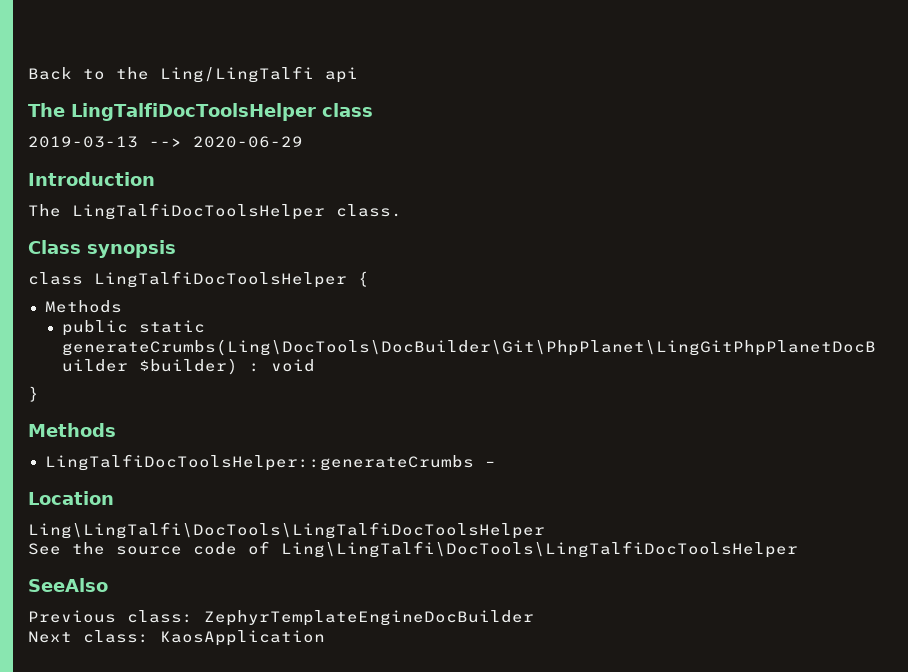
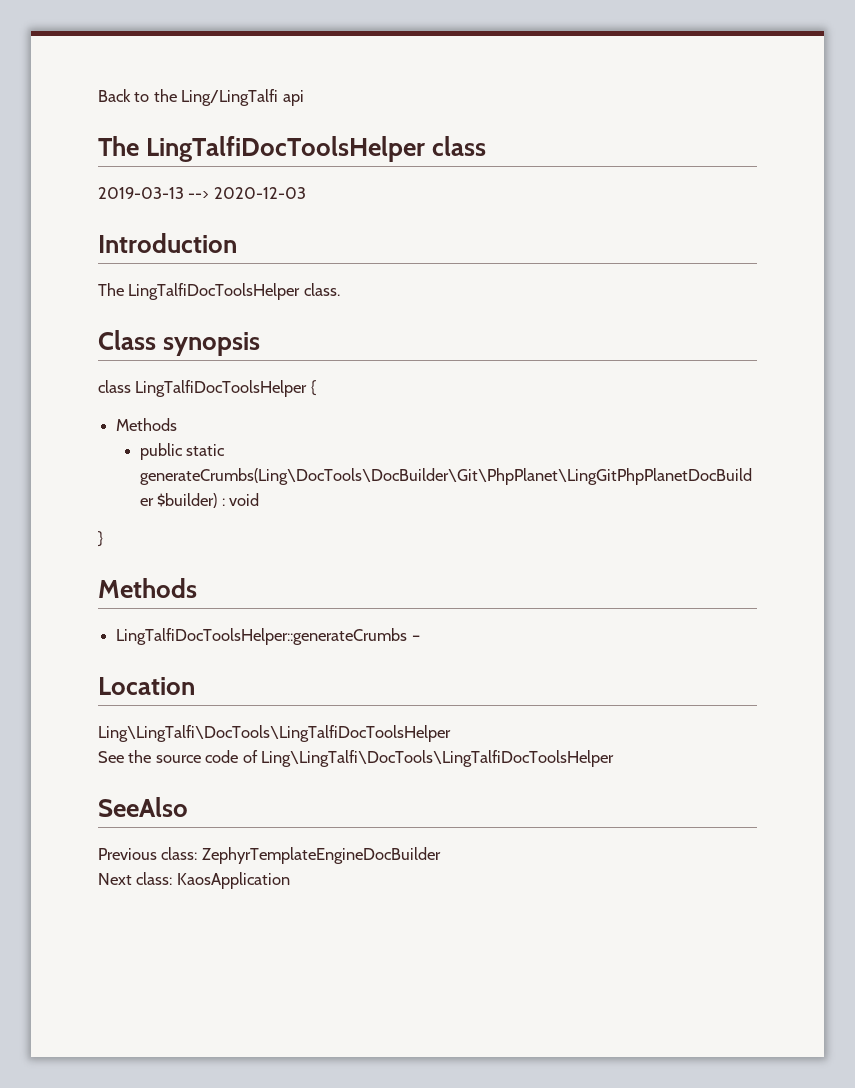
[193,136,303,148] 2020-06-29 -> [213,187,306,199] 2020-12-03

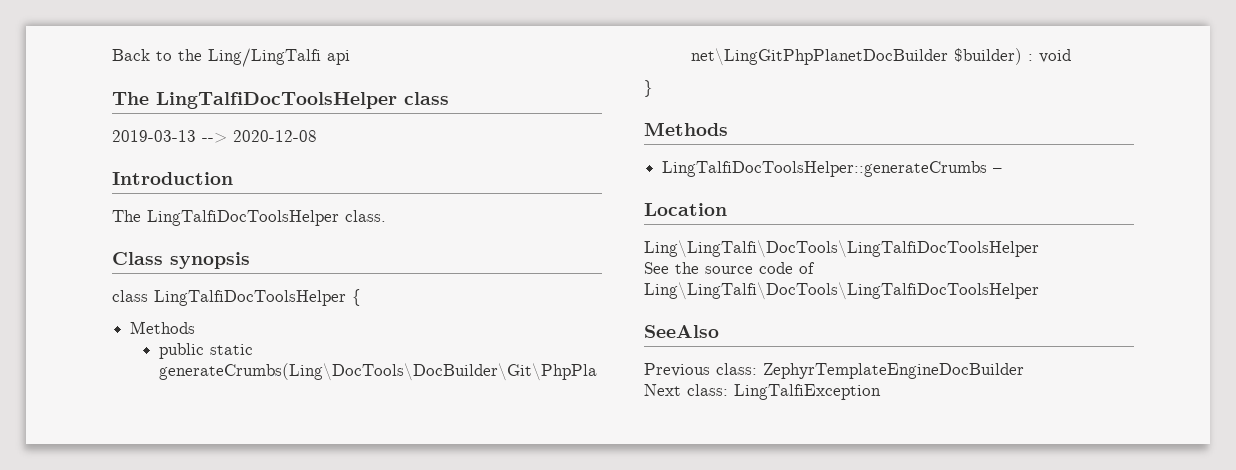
[213,187,306,199] 2020-12-03 -> [233,130,317,142] 2020-12-08
[176,872,290,889] KaosApplication -> [734,384,881,400] LingTalfiException

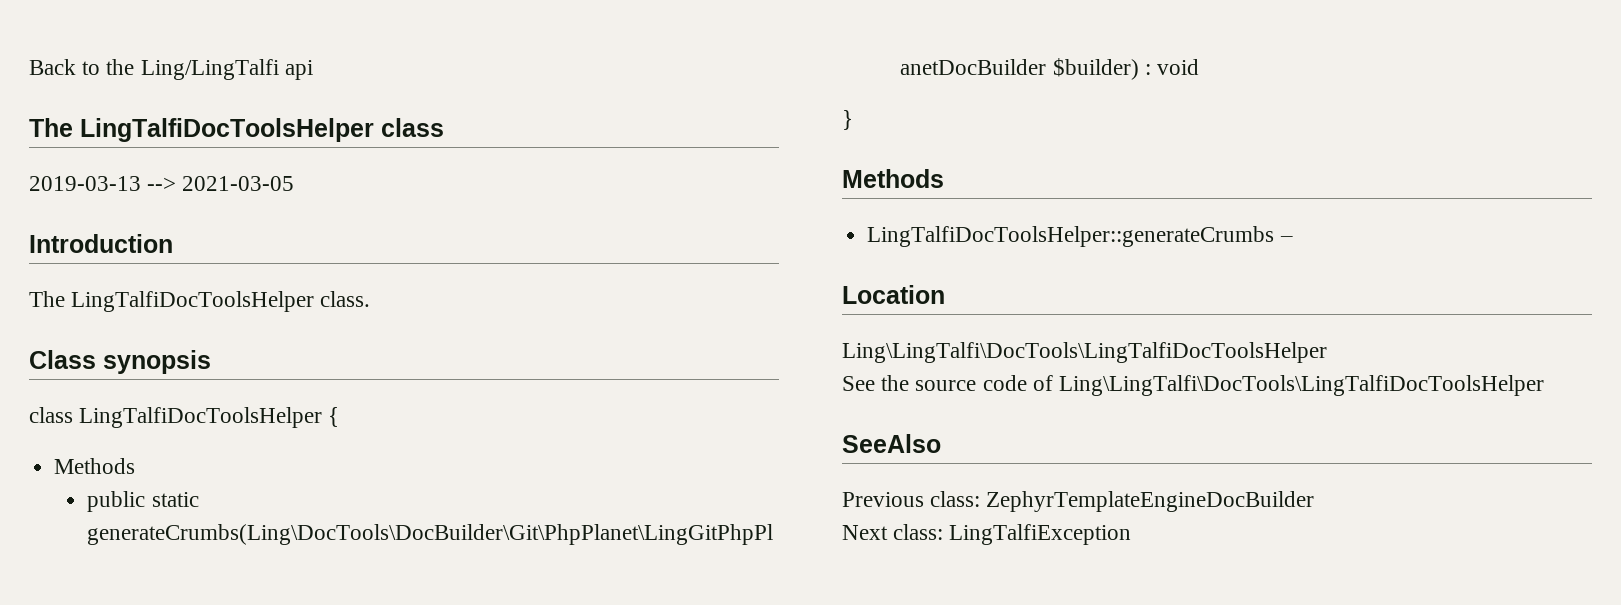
[233,130,317,142] 2020-12-08 -> [182,176,295,191] 2021-03-05

